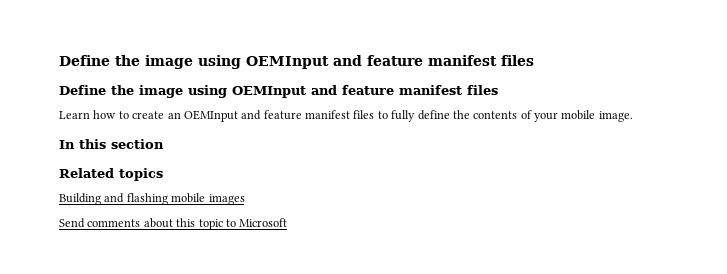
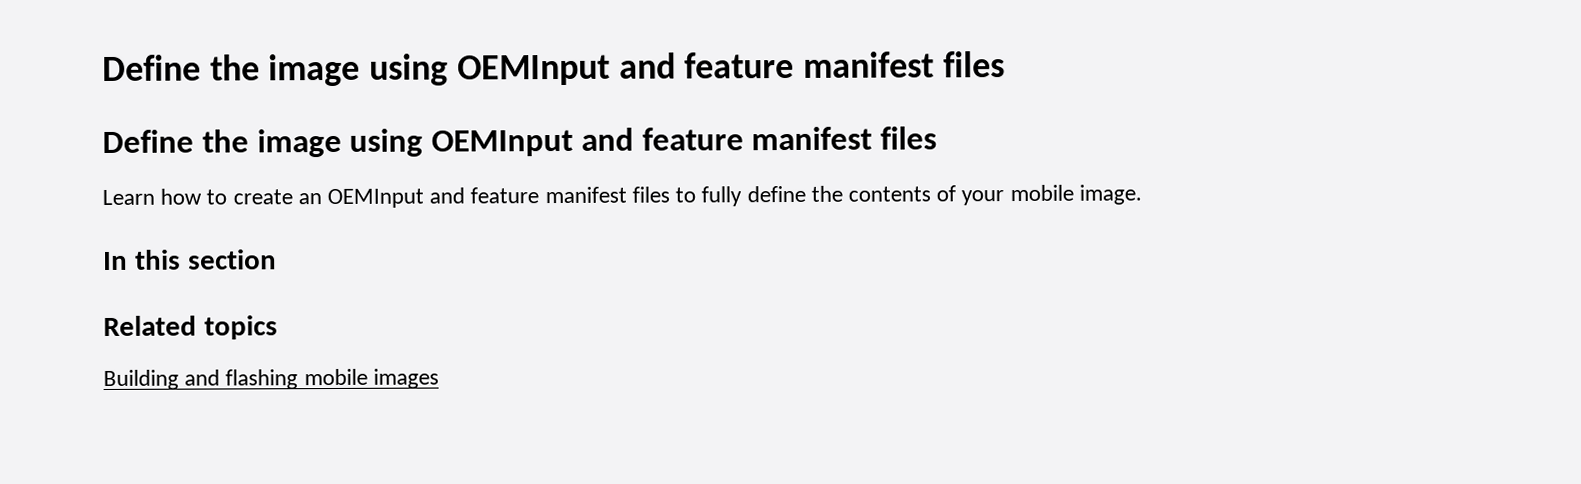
[59,218,288,230] // Send comments about this topic to Microsoft -> (439, 378) none

